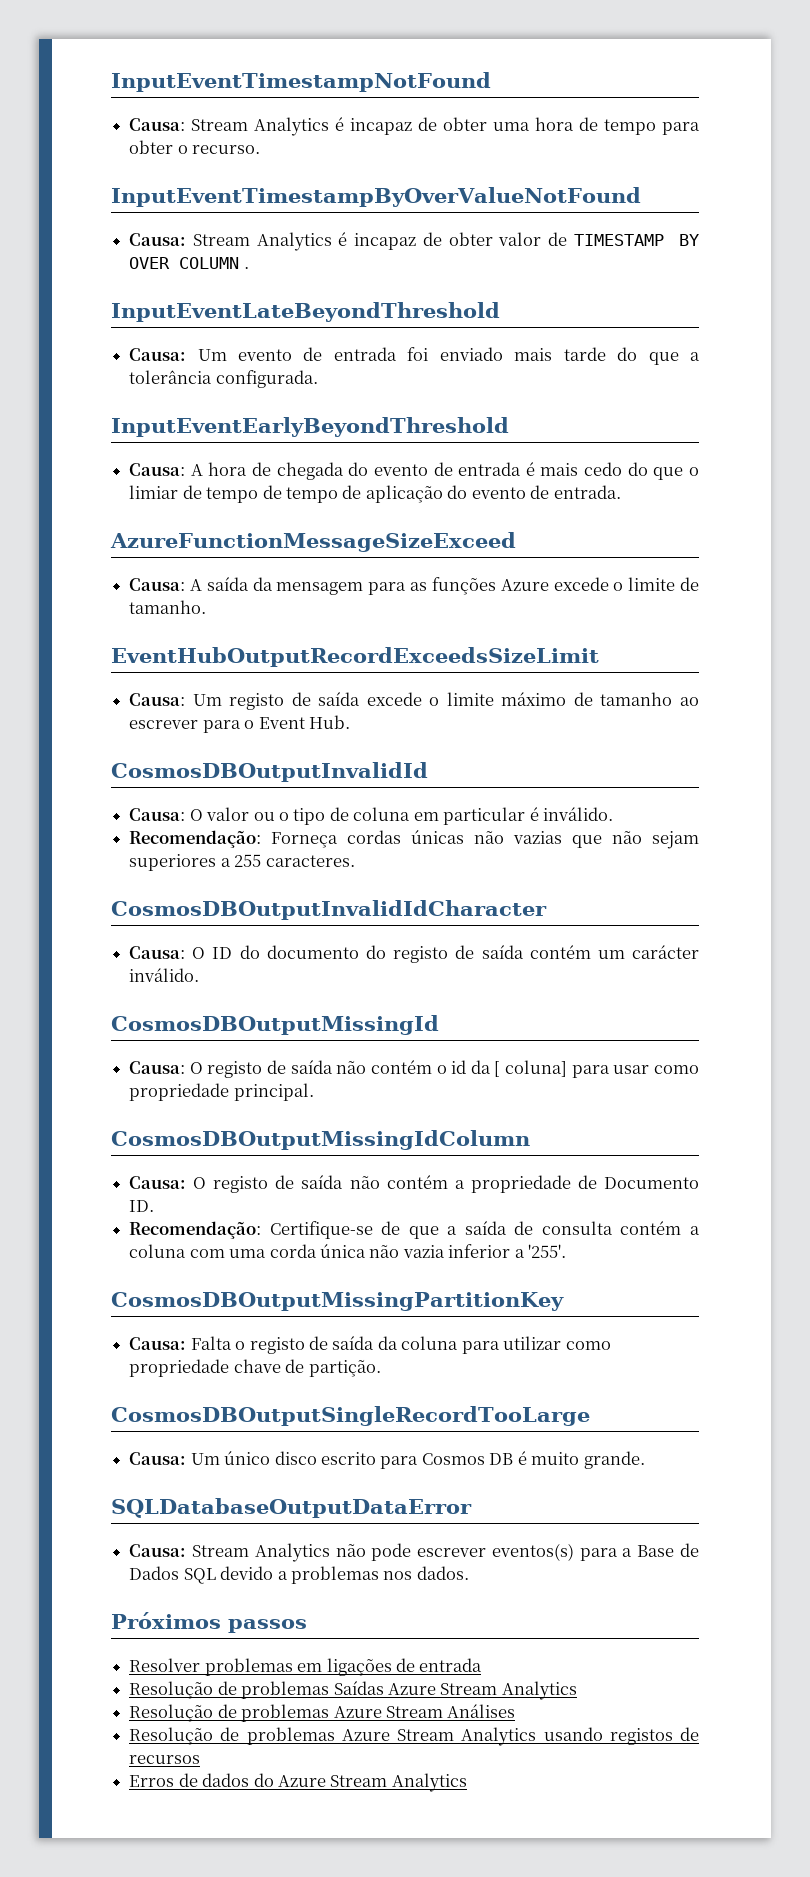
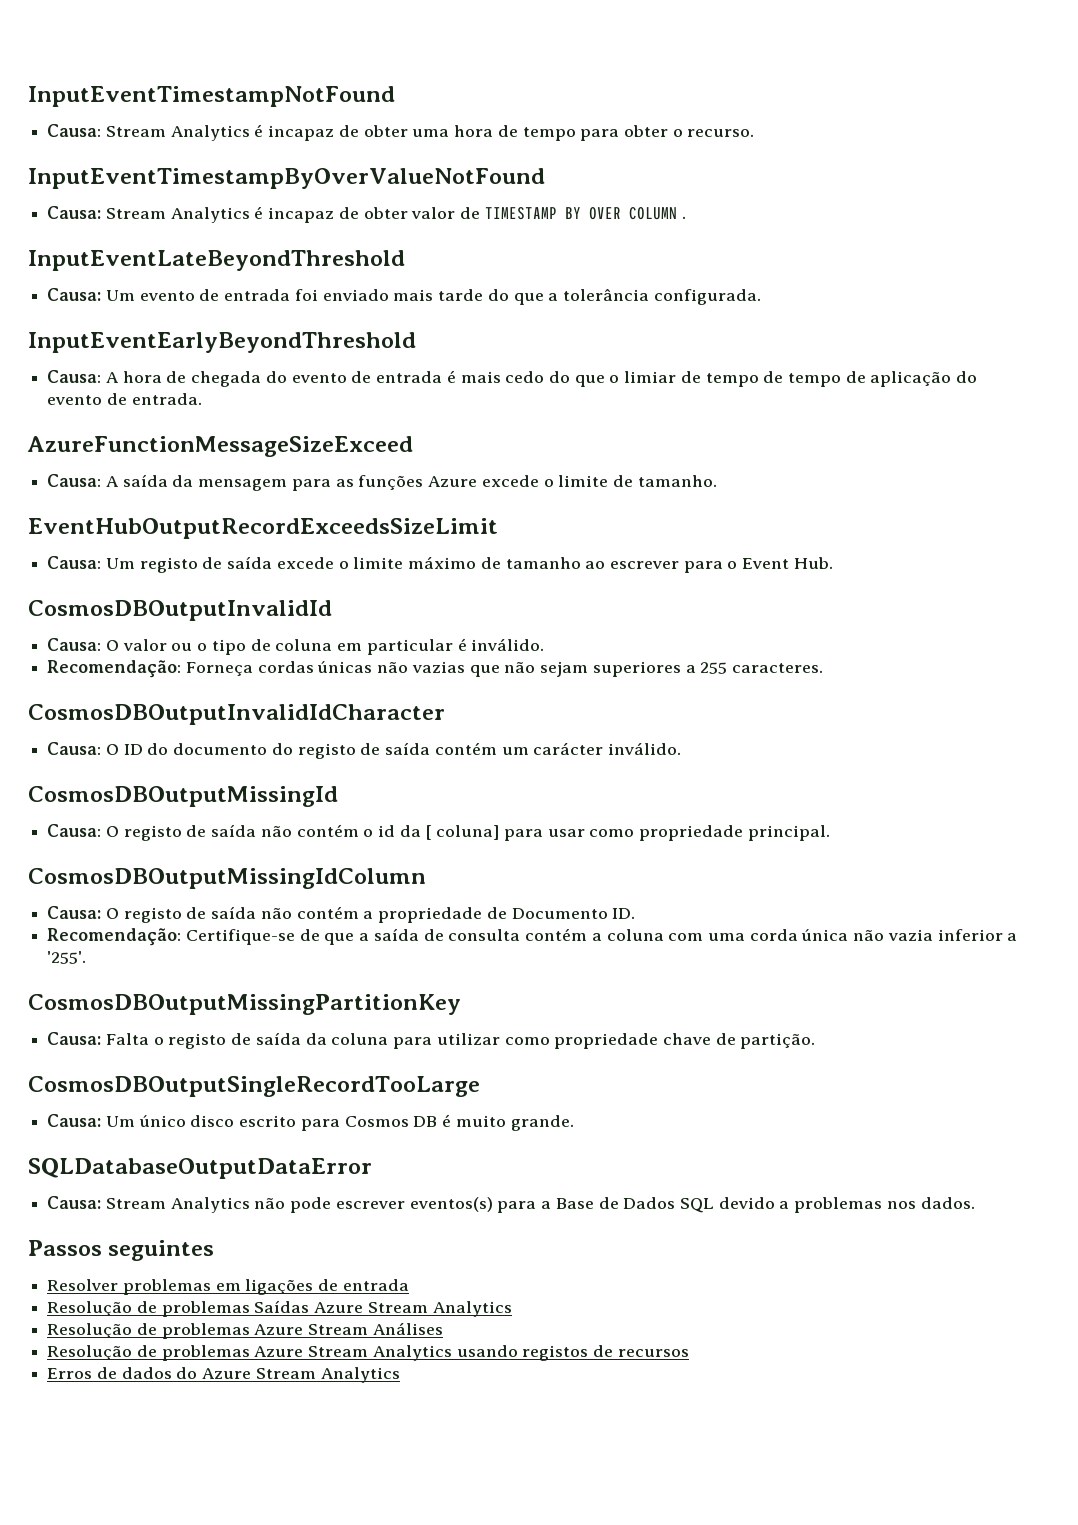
[111,1612,307,1633] Próximos passos -> [28,1240,215,1261] Passos seguintes

